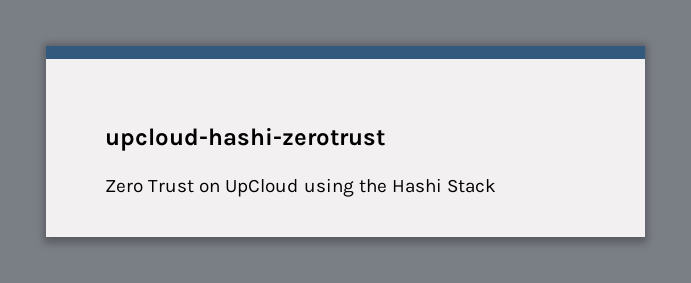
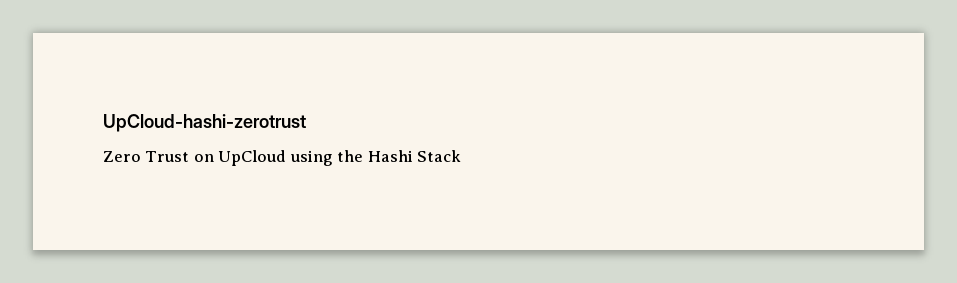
[105,127,385,151] upcloud-hashi-zerotrust -> [103,114,306,132] UpCloud-hashi-zerotrust

